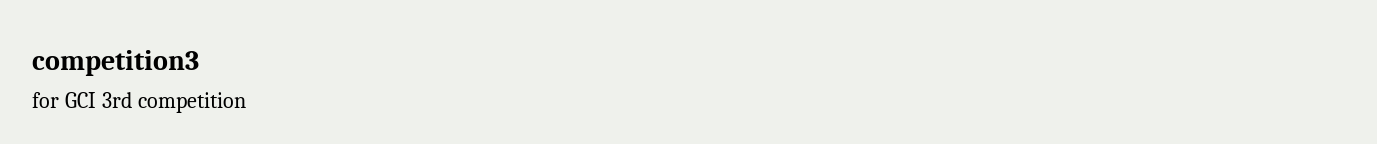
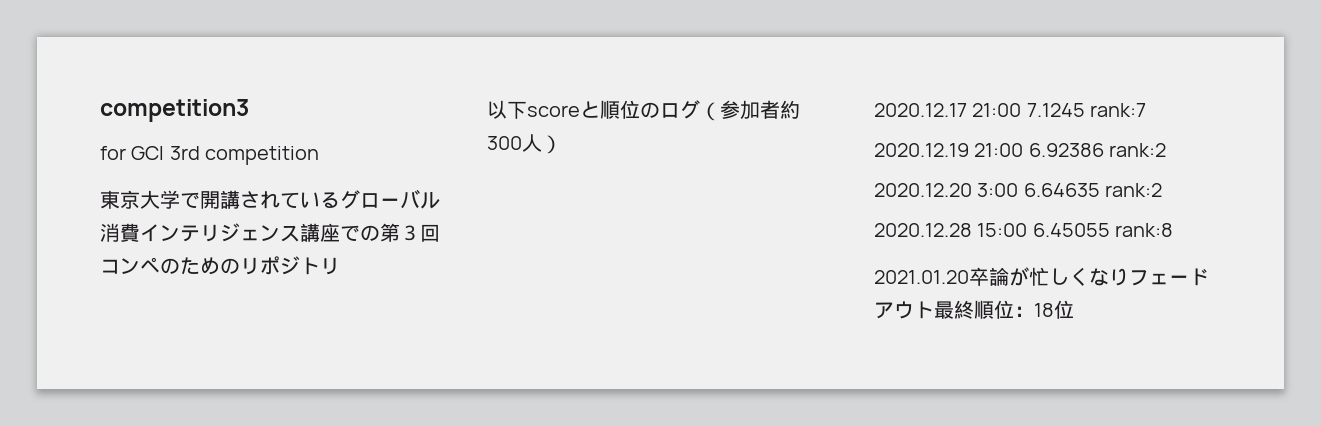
(246, 102) none -> [100,189,440,209] [100,223,440,242] [100,256,340,275] [487,100,800,121] [487,134,562,154] [874,103,1147,117] [874,143,1167,157] [874,183,1163,197] [874,223,1174,237] [874,267,1209,286] [874,300,1074,319] // 東京大学で開講されているグローバル消費インテリジェンス講座での第３回コンペのためのリポジトリ // 以下scoreと順位のログ（参加者約300人） // 2020.12.17 21:00 7.1245 rank:7 // 2020.12.19 21:00 6.92386 rank:2 // 2020.12.20 3:00 6.64635 rank:2 // 2020.12.28 15:00 6.45055 rank:8 // 2021.01.20卒論が忙しくなりフェードアウト最終順位：18位

